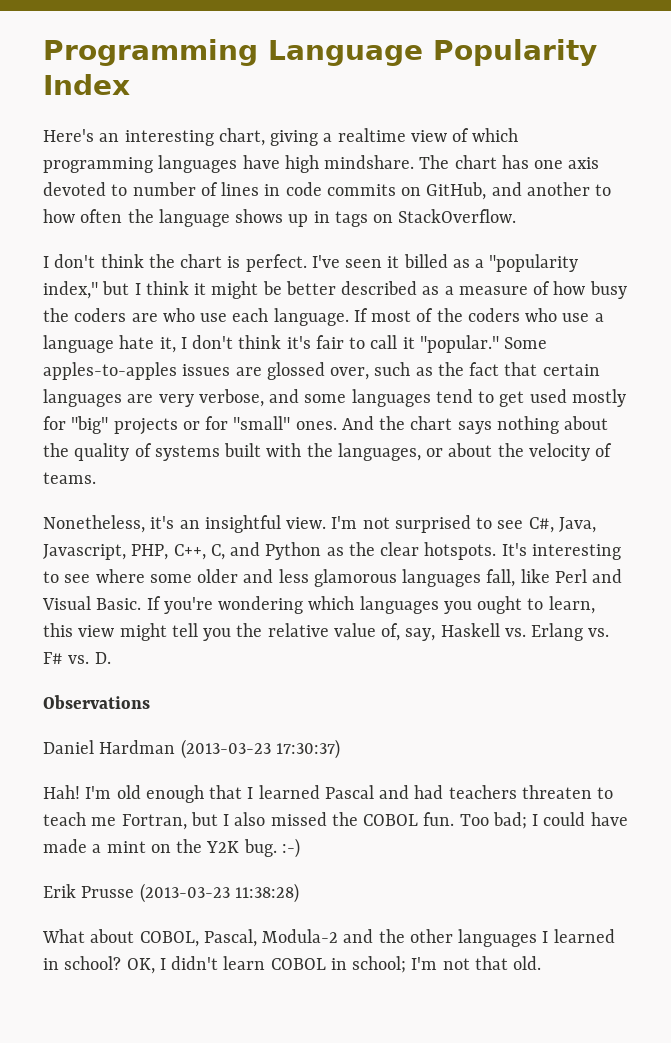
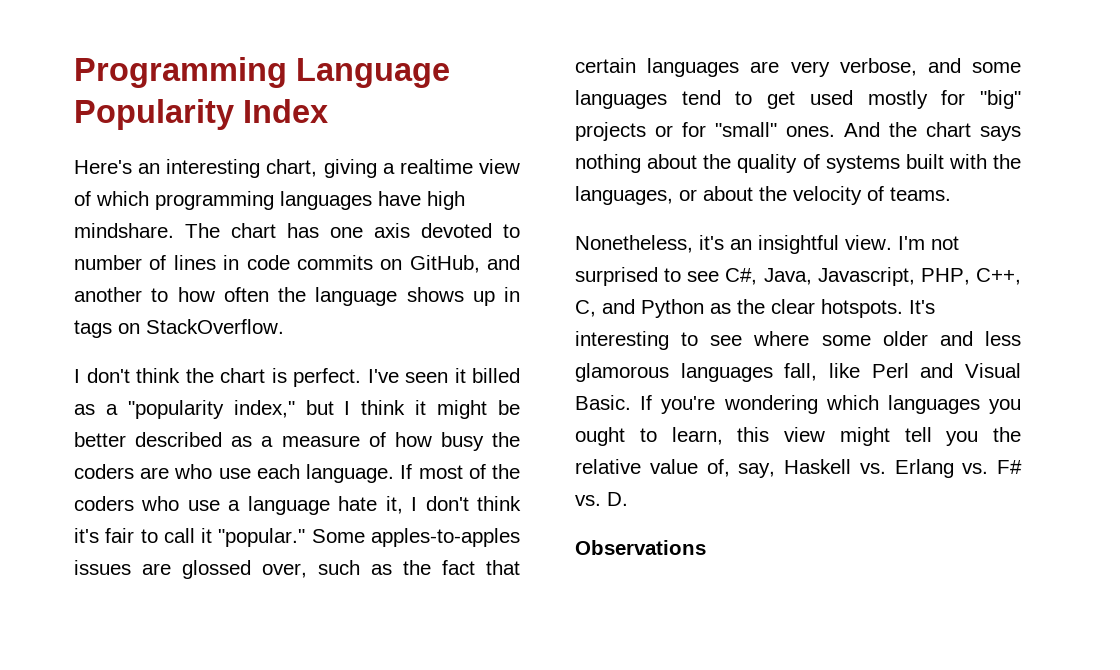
[43,739,340,759] [43,785,614,803] [43,812,628,830] [43,838,300,858] [43,883,299,903] [42,929,615,947] [43,956,542,974] // Daniel Hardman (2013-03-23 17:30:37) // Hah! I'm old enough that I learned Pascal and had teachers threaten to teach me Fortran, but I also missed the COBOL fun. Too bad; I could have made a mint on the Y2K bug. :-) // Erik Prusse (2013-03-23 11:38:28) // What about COBOL, Pascal, Modula-2 and the other languages I learned in school? OK, I didn't learn COBOL in school; I'm not that old. -> (706, 547) none

